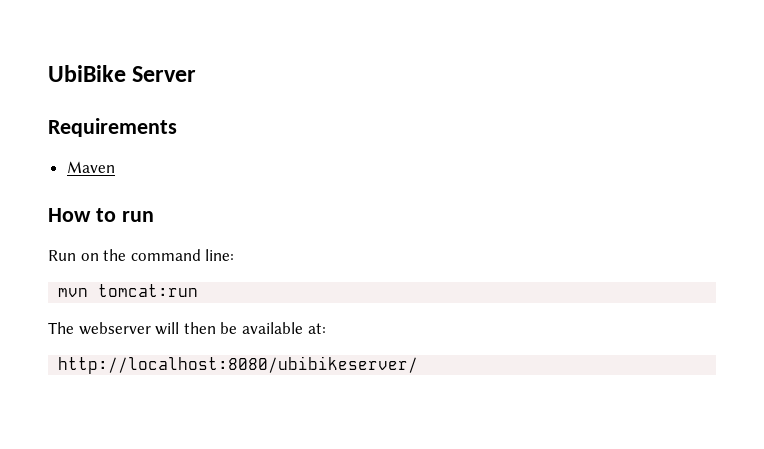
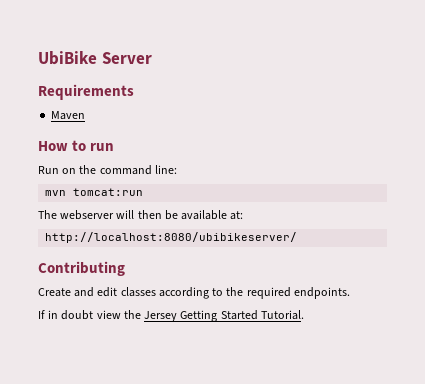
(419, 365) none -> [38,261,125,276] [38,287,350,299] [38,310,304,322] // Contributing // Create and edit classes according to the required endpoints. // If in doubt view the Jersey Getting Started Tutorial.

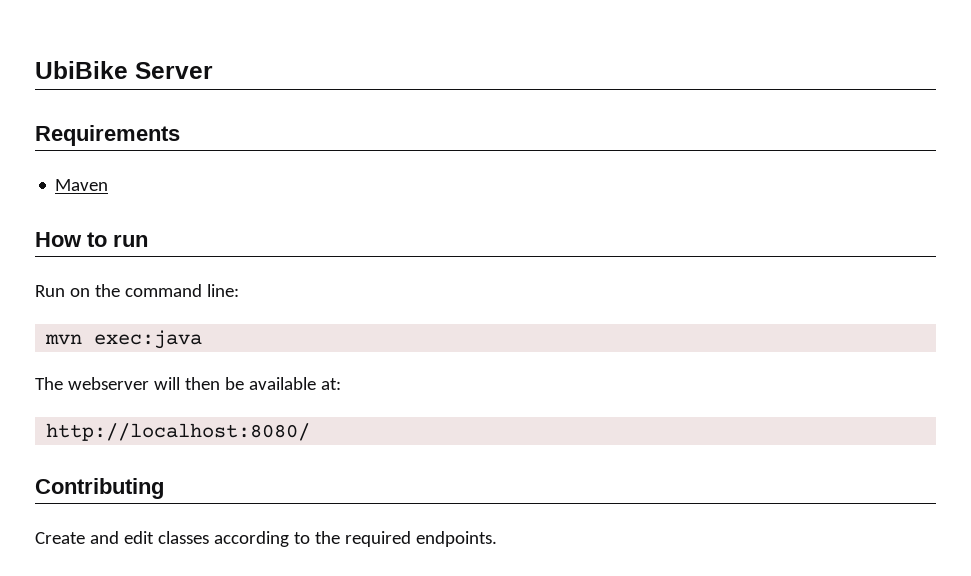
[73,188,144,196] tomcat:run -> [94,330,203,349] exec:java
[45,232,298,243] http://localhost:8080/ubibikeserver/ -> [46,423,311,441] http://localhost:8080/
[38,310,304,322] // If in doubt view the Jersey Getting Started Tutorial. -> (497, 539) none

